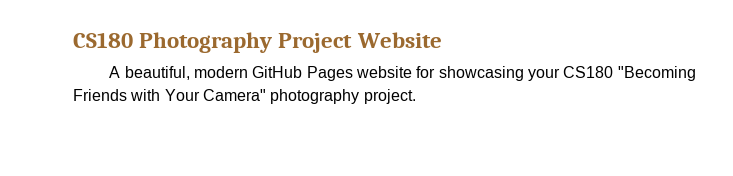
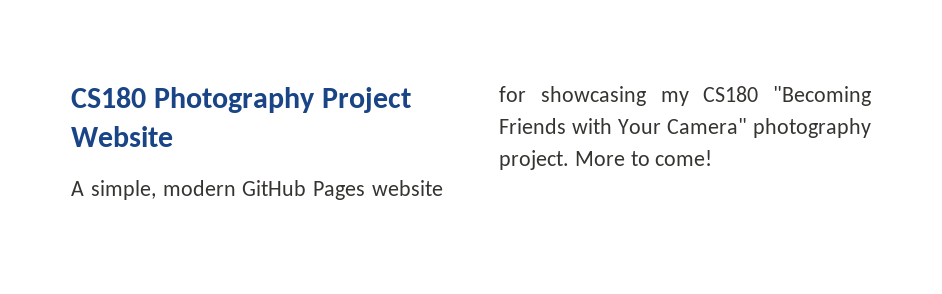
[124,66,190,80] beautiful, -> [90,180,156,200] simple,
[527,68,560,81] your -> [660,91,689,106] my
(416, 96) none -> [574,150,713,166] More to come!

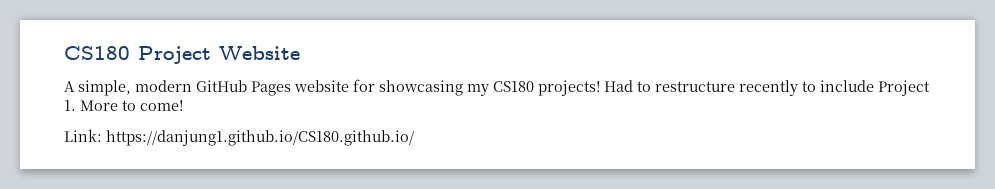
[71,87,316,113] CS180 Photography -> [64,46,130,60] CS180
[773,86,871,106] [499,118,871,138] [499,150,569,170] "Becoming Friends with Your Camera" photography project. -> [538,80,930,96] [64,100,76,111] projects! Had to restructure recently to include Project 1.
(713, 158) none -> [64,129,414,146] // Link: https://danjung1.github.io/CS180.github.io/

